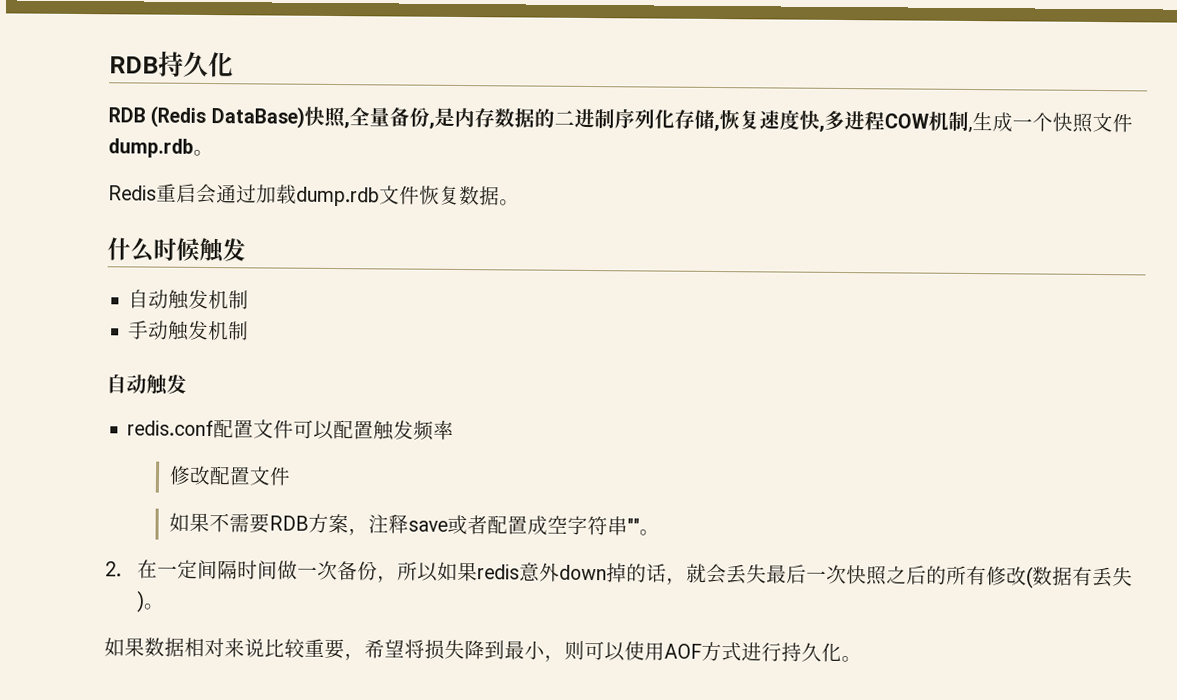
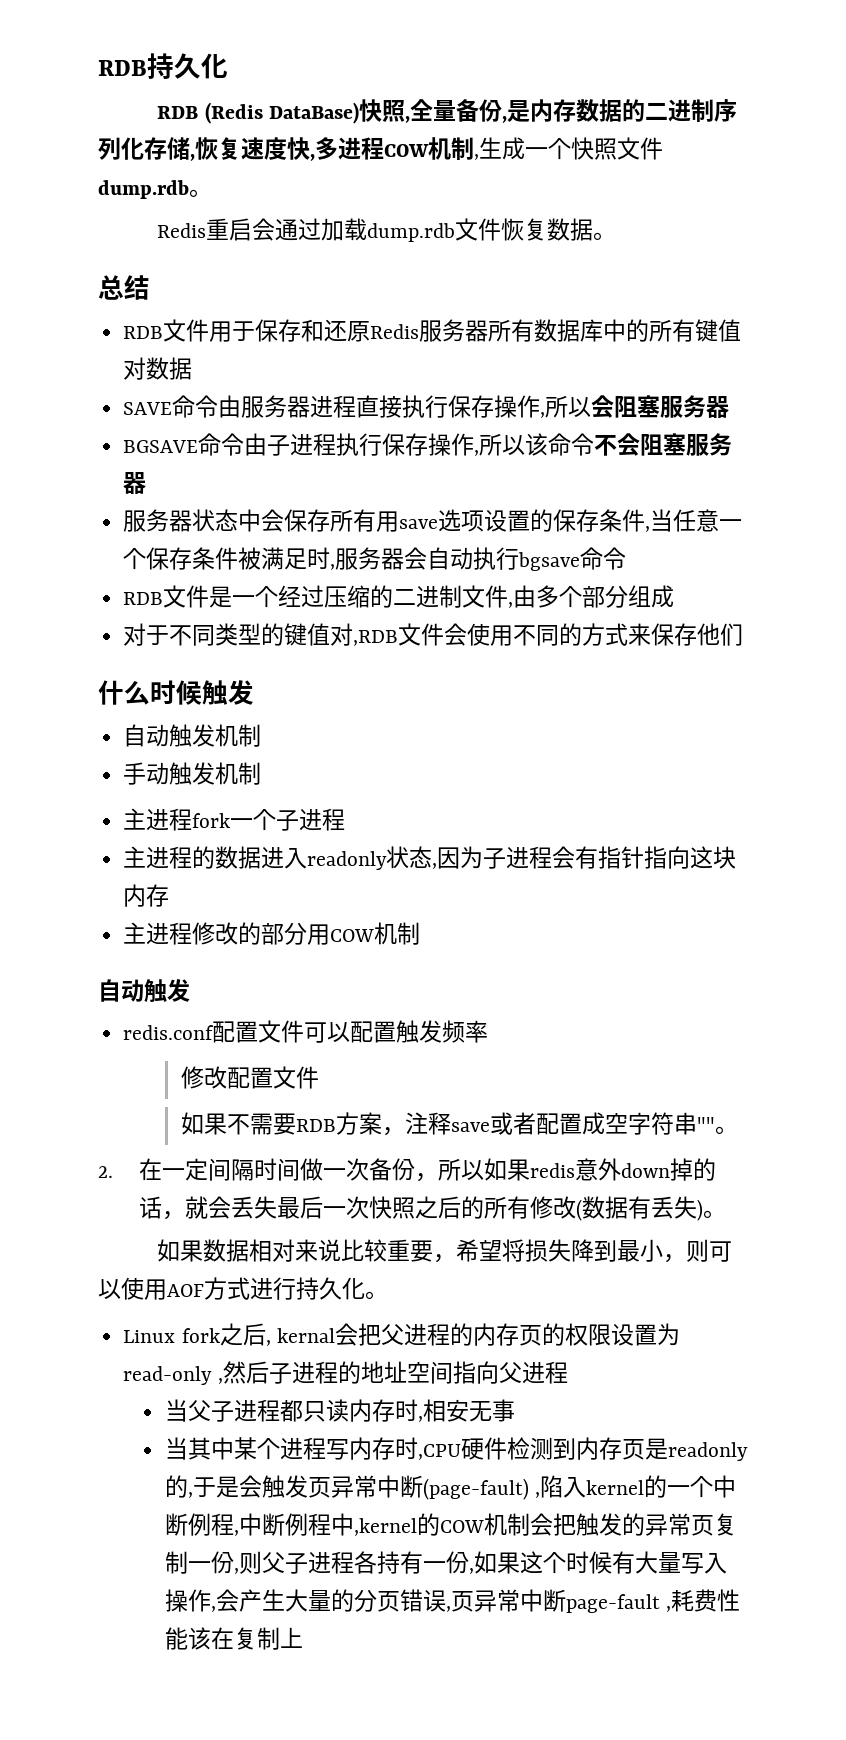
(520, 202) none -> [98,275,150,300] [123,319,742,342] [123,357,193,380] [123,395,730,418] [123,433,733,456] [123,472,147,494] [123,509,743,532] [123,547,627,571] [123,585,675,608] [123,623,744,646] // 总结 // RDB文件用于保存和还原Redis服务器所有数据库中的所有键值对数据 // SAVE命令由服务器进程直接执行保存操作,所以会阻塞服务器 // BGSAVE命令由子进程执行保存操作,所以该命令不会阻塞服务器 // 服务器状态中会保存所有用save选项设置的保存条件,当任意一个保存条件被满足时,服务器会自动执行bgsave命令 // RDB文件是一个经过压缩的二进制文件,由多个部分组成 // 对于不同类型的键值对,RDB文件会使用不同的方式来保存他们
(250, 331) none -> [123,808,346,831] [123,846,737,870] [123,884,170,907] [123,922,421,945] // 主进程fork一个子进程 // 主进程的数据进入readonly状态,因为子进程会有指针指向这块内存 // 主进程修改的部分用COW机制
(862, 659) none -> [123,1323,680,1346] [123,1361,568,1385] [164,1399,515,1422] [164,1437,748,1461] [164,1475,736,1500] [164,1513,737,1536] [164,1551,727,1574] [164,1589,740,1613] [164,1627,303,1650] // Linux fork之后, kernal会把父进程的内存页的权限设置为read-only ,然后子进程的地址空间指向父进程 // 当父子进程都只读内存时,相安无事 // 当其中某个进程写内存时,CPU硬件检测到内存页是readonly的,于是会触发页异常中断(page-fault) ,陷入kernel的一个中断例程,中断例程中,kernel的COW机制会把触发的异常页复制一份,则父子进程各持有一份,如果这个时候有大量写入操作,会产生大量的分页错误,页异常中断page-fault ,耗费性能该在复制上

